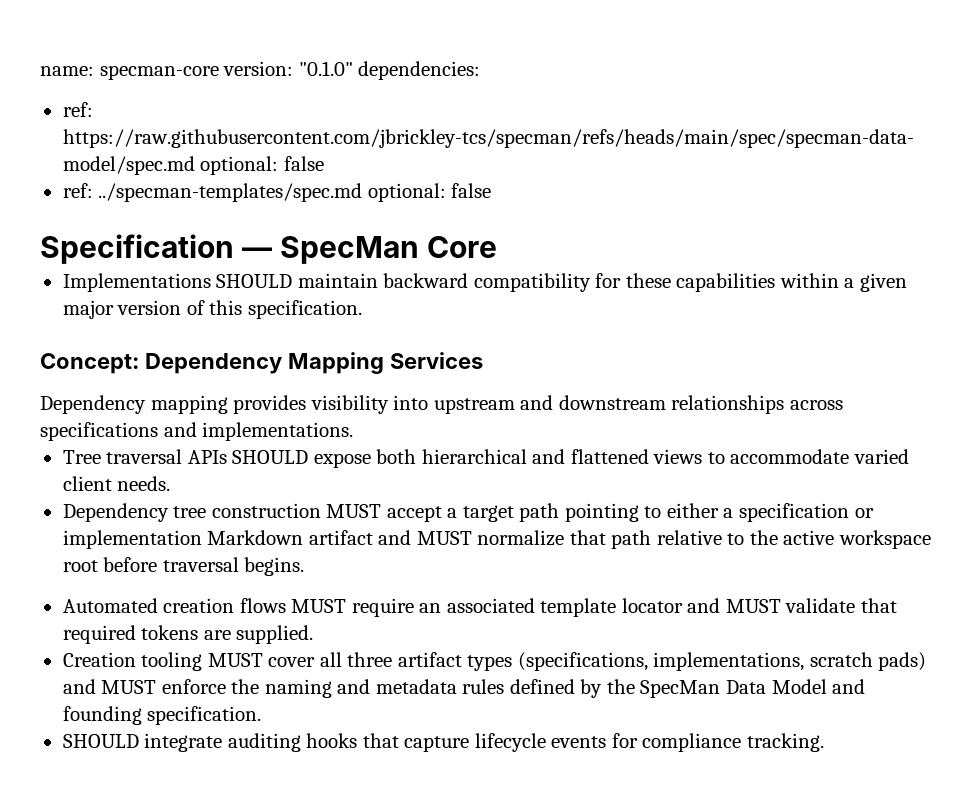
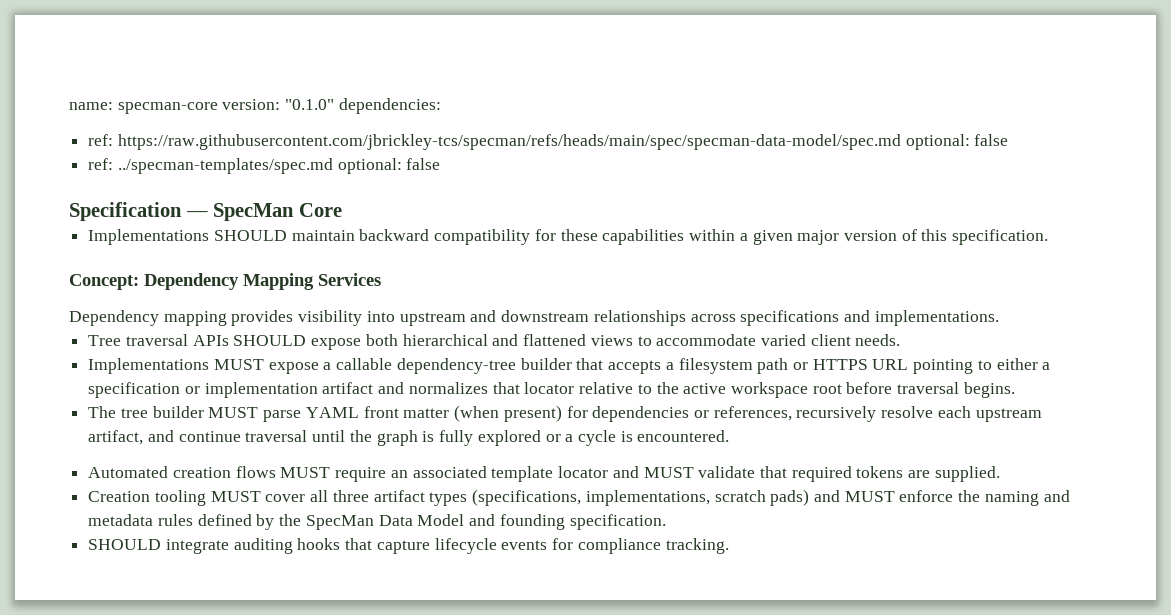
[62,503,560,522] Dependency tree construction MUST accept a target path -> [88,358,909,374] Implementations MUST expose a callable dependency-tree builder that accepts a filesystem path or HTTPS URL
[207,530,304,545] Markdown -> (318, 390) none
[416,530,652,549] MUST normalize that path -> [408,382,575,394] normalizes that locator
(305, 566) none -> [88,405,1042,422] [88,430,730,446] // The tree builder MUST parse YAML front matter (when present) for dependencies or references, recursively resolve each upstream artifact, and continue traversal until the graph is fully explored or a cycle is encountered.

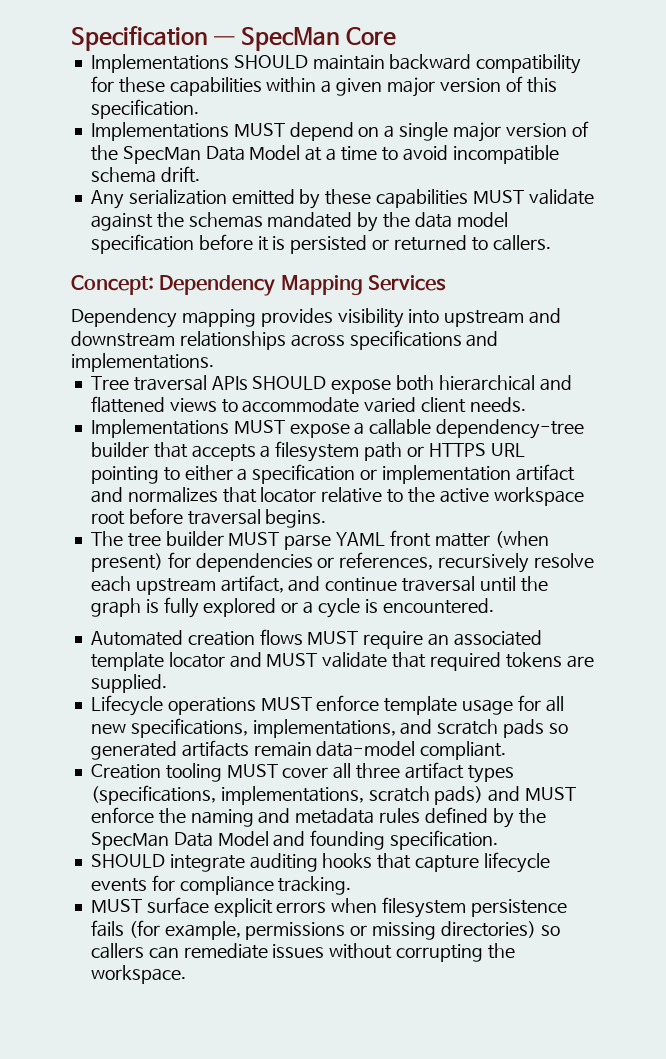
[69,98,441,114] [88,134,1009,150] [88,158,441,174] name: specman-core version: "0.1.0" dependencies: // ref: https://raw.githubusercontent.com/jbrickley-tcs/specman/refs/heads/main/spec/specman-data-model/spec.md optional: false // ref: ../specman-templates/spec.md optional: false // -> (71, 38) none
(1049, 237) none -> [90,121,589,142] [90,145,559,164] [90,166,200,183] [90,189,594,209] [90,212,508,232] [90,234,551,254] // Implementations MUST depend on a single major version of the SpecMan Data Model at a time to avoid incompatible schema drift. // Any serialization emitted by these capabilities MUST validate against the schemas mandated by the data model specification before it is persisted or returned to callers.
(1000, 474) none -> [90,695,564,716] [90,718,568,738] [90,740,507,760] // Lifecycle operations MUST enforce template usage for all new specifications, implementations, and scratch pads so generated artifacts remain data-model compliant.
(729, 546) none -> [90,897,567,918] [90,920,560,940] [90,943,515,962] [90,965,186,984] // MUST surface explicit errors when filesystem persistence fails (for example, permissions or missing directories) so callers can remediate issues without corrupting the workspace.

